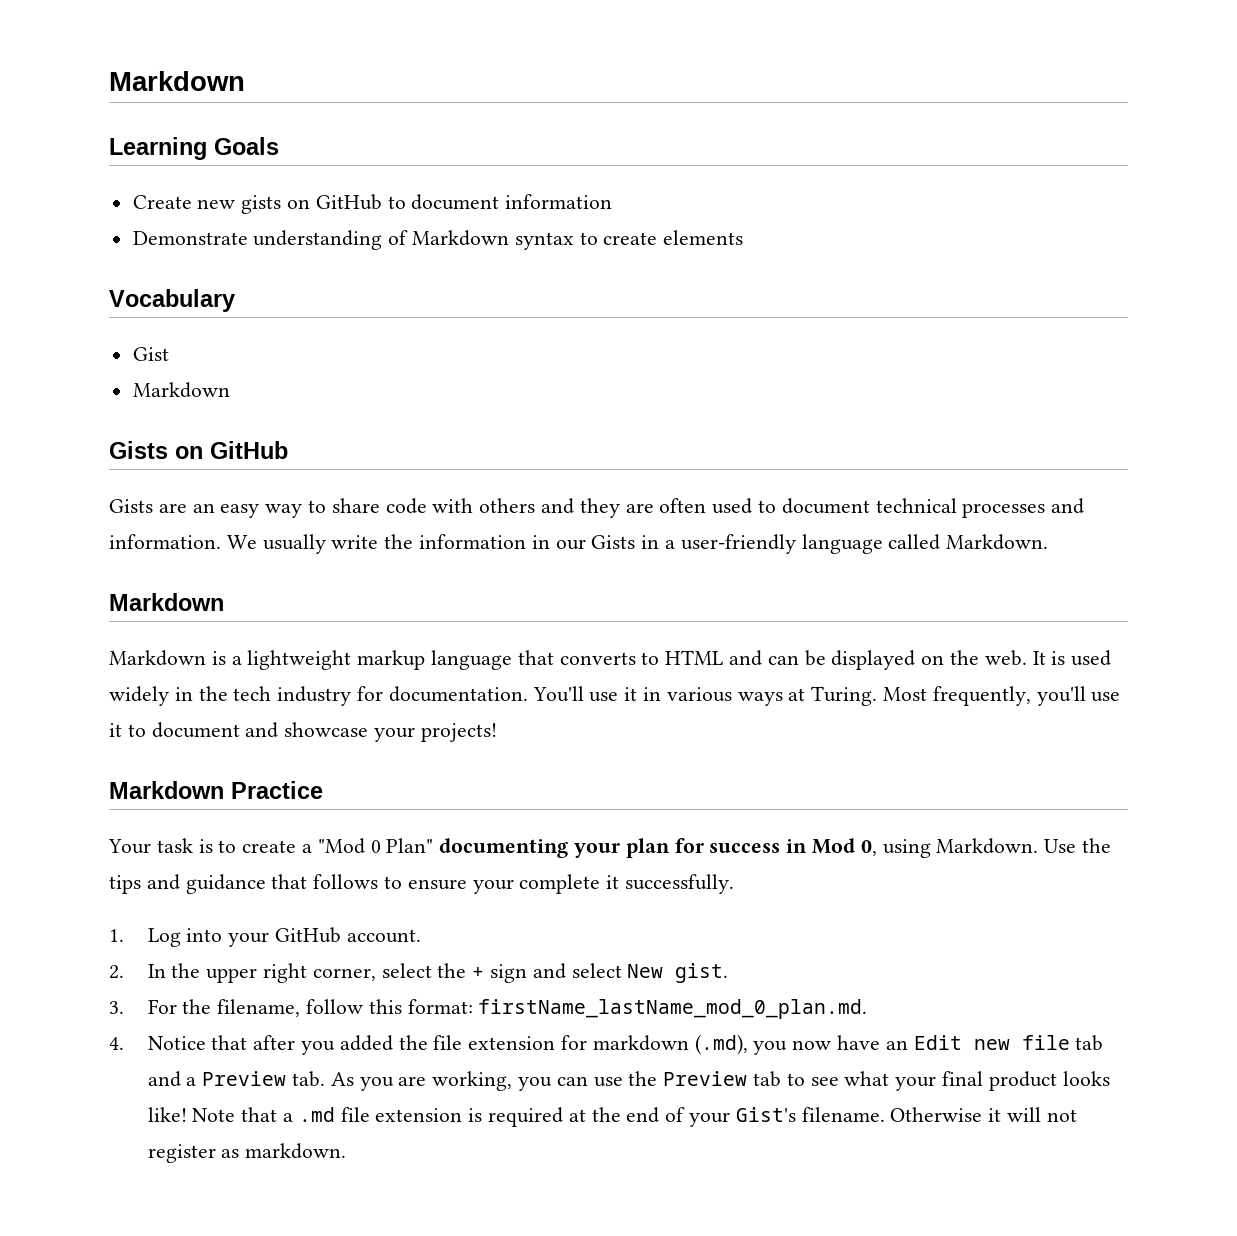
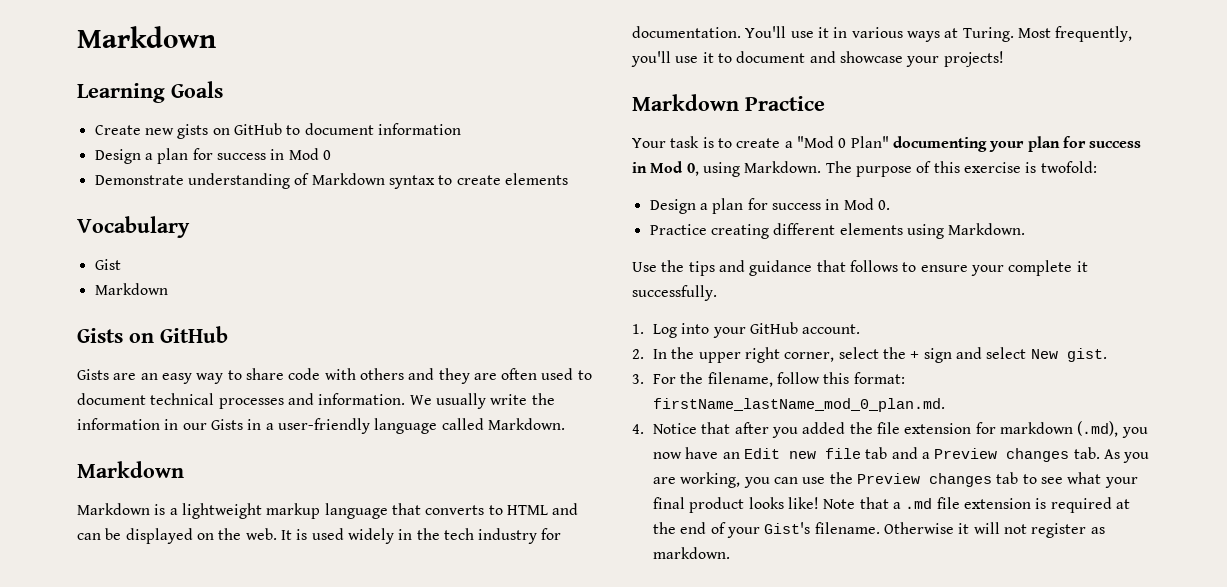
(613, 201) none -> [94,148,331,164] // Design a plan for success in Mod 0
(1039, 846) none -> [825,161,1097,177] [649,198,890,214] [649,223,1026,239] The purpose of this exercise is twofold: // Design a plan for success in Mod 0. // Practice creating different elements using Markdown. //
(287, 1078) none -> [1006,448,1070,462] changes
(748, 1078) none -> [928,473,992,487] changes

